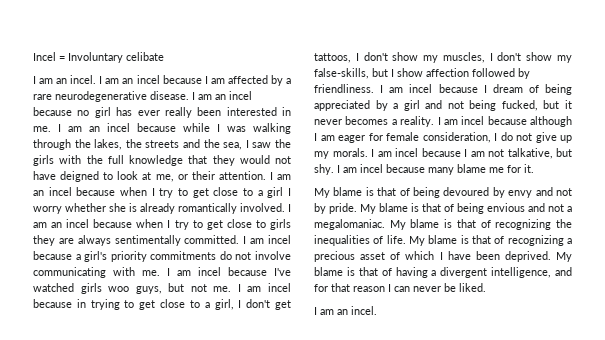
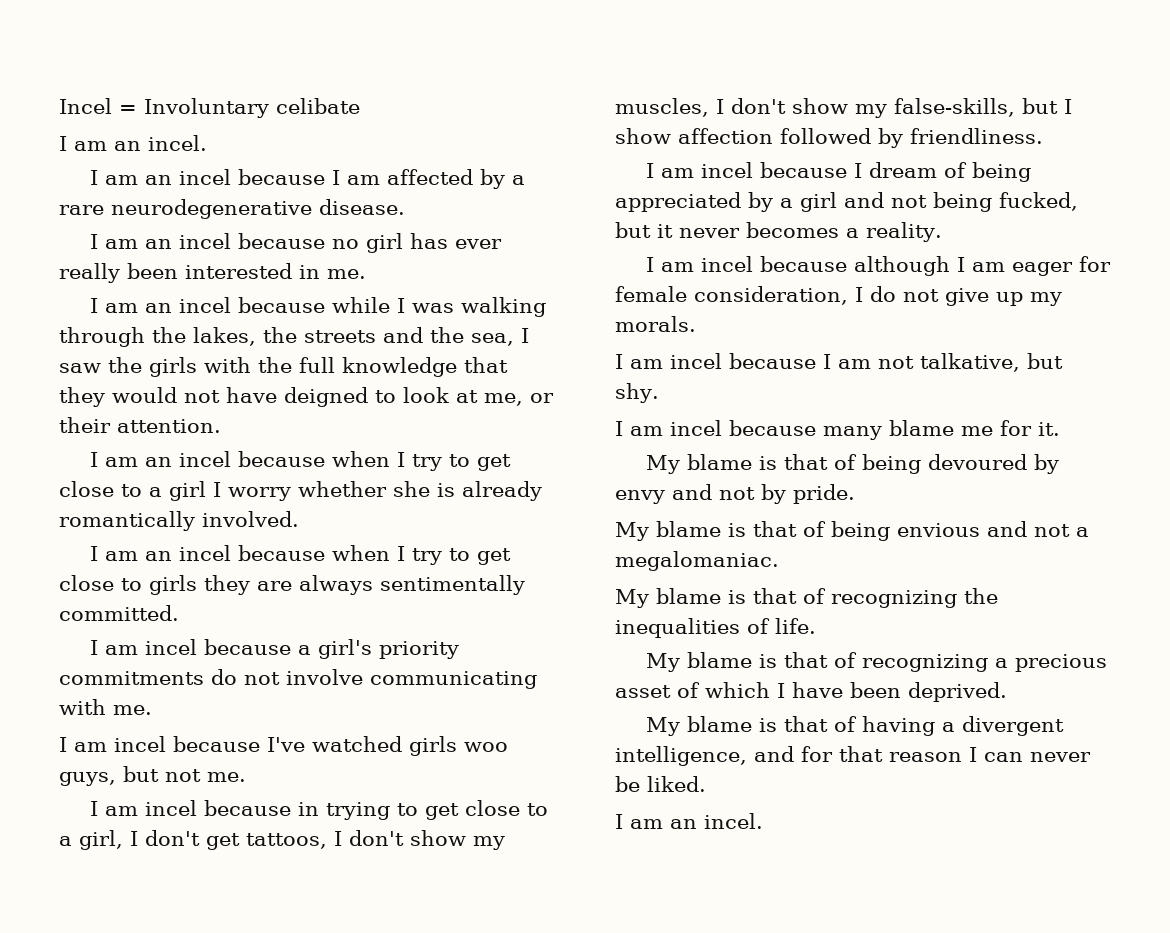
(97, 79) none -> (207, 143) //
(189, 95) none -> (405, 207) //
(51, 129) none -> (366, 274) //
(266, 175) none -> (221, 426) //
(285, 207) none -> (299, 519) //
(240, 239) none -> (179, 613) //
(160, 273) none -> (152, 710) //
(232, 289) none -> (246, 777) //
(374, 88) none -> (1043, 136) //
(435, 121) none -> (942, 232) //
(368, 152) none -> (696, 324) //
(334, 169) none -> (659, 393) //
(357, 208) none -> (855, 494) //
(385, 224) none -> (779, 561) //
(406, 239) none -> (816, 626) //
(551, 256) none -> (1007, 692) //

